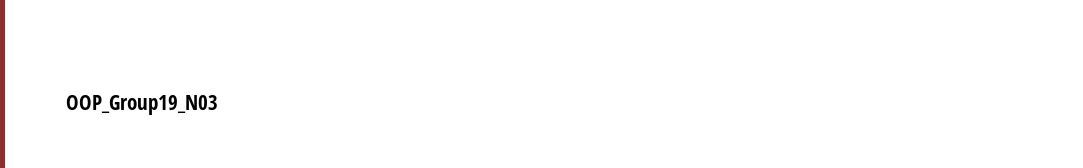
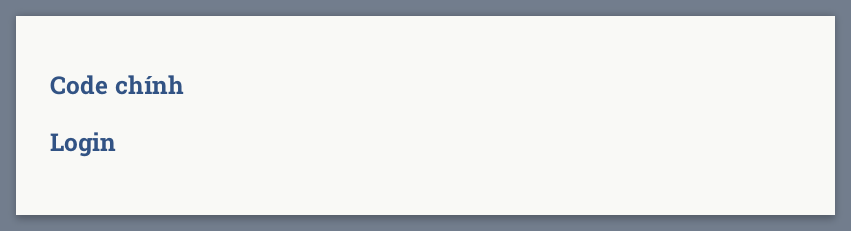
[66,95,218,115] OOP_Group19_N03 -> [50,75,184,95] [50,132,116,157] Code chính // Login

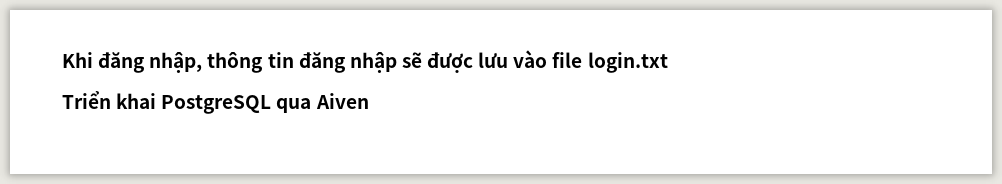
[50,75,184,95] [50,132,116,157] Code chính // Login -> [62,50,668,73] [62,91,369,114] Khi đăng nhập, thông tin đăng nhập sẽ được lưu vào file login.txt // Triển khai PostgreSQL qua Aiven

